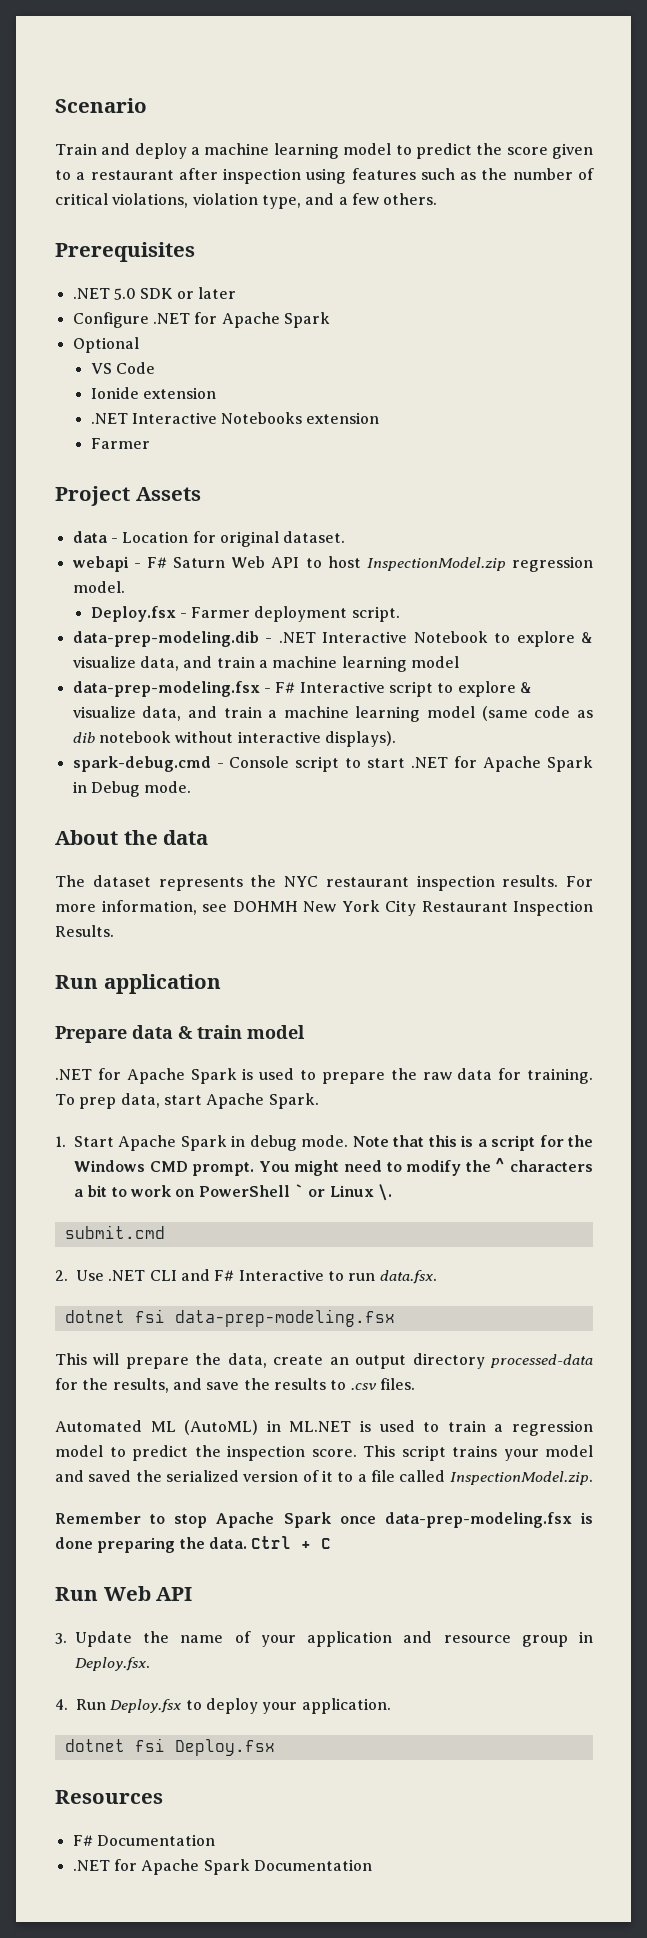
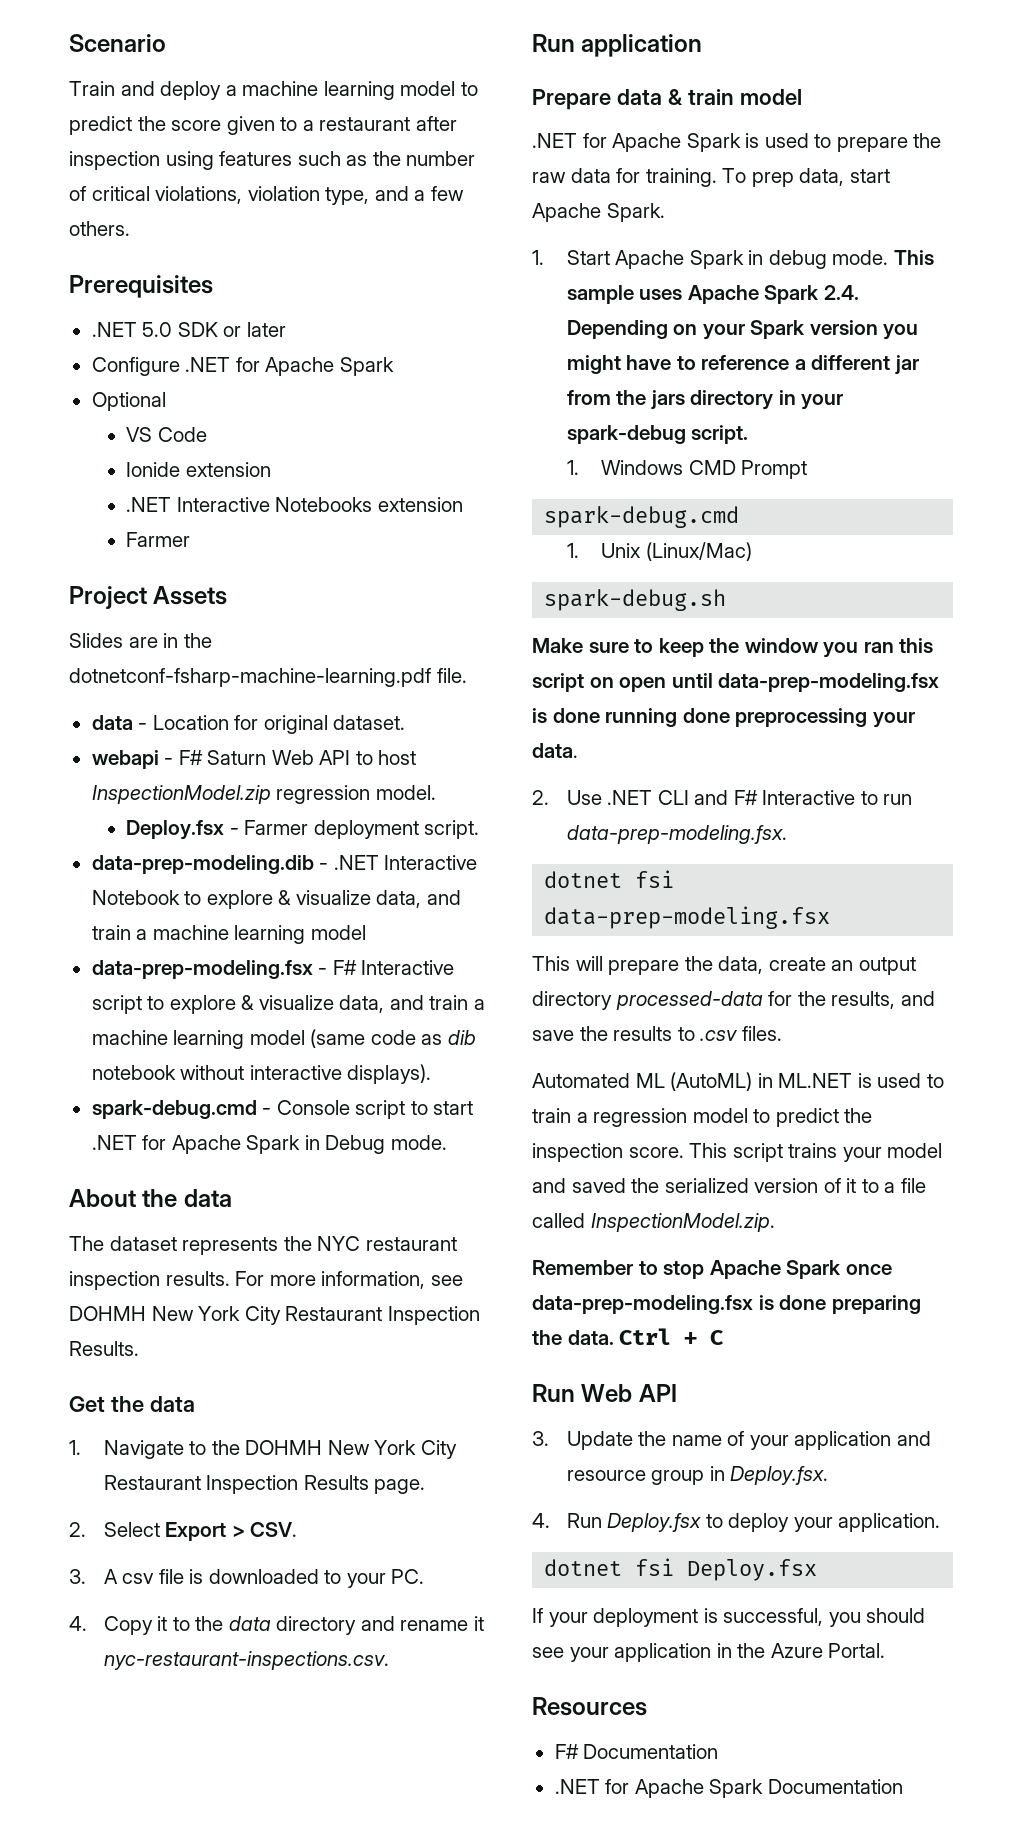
(201, 494) none -> [69,633,212,648] [69,668,467,687] // Slides are in the dotnetconf-fsharp-machine-learning.pdf file.
(114, 931) none -> [69,1396,195,1412] [69,1440,457,1459] [103,1475,426,1494] [69,1522,298,1541] [69,1569,425,1588] [69,1616,484,1635] [103,1651,389,1670] // Get the data // 1. Navigate to the DOHMH New York City Restaurant Inspection Results page. // 2. Select Export > CSV. // 3. A csv file is downloaded to your PC. // 4. Copy it to the data directory and rename it nyc-restaurant-inspections.csv.
[352,1135,593,1151] [74,1158,593,1176] [74,1184,392,1201] [64,1225,165,1239] Note that this is a script for the Windows CMD prompt. You might need to modify the ^ characters a bit to work on PowerShell ` or Linux \. // submit.cmd -> [893,250,934,265] [566,285,859,304] [566,320,919,340] [566,355,919,375] [566,390,844,410] [566,425,749,444] [566,460,808,479] [544,506,740,528] [566,542,752,561] [544,589,727,611] [532,638,934,658] [532,673,940,692] [532,708,915,728] [532,743,578,758] This sample uses Apache Spark 2.4. Depending on your Spark version you might have to reference a different jar from the jars directory in your spark-debug script. // 1. Windows CMD Prompt // spark-debug.cmd // 1. Unix (Linux/Mac) // spark-debug.sh // Make sure to keep the window you ran this script on open until data-prep-modeling.fsx is done running done preprocessing your data.
[379,1270,437,1284] data.fsx. -> [566,825,787,844] data-prep-modeling.fsx.
(275, 1747) none -> [532,1608,926,1627] [532,1643,886,1662] // If your deployment is successful, you should see your application in the Azure Portal.

